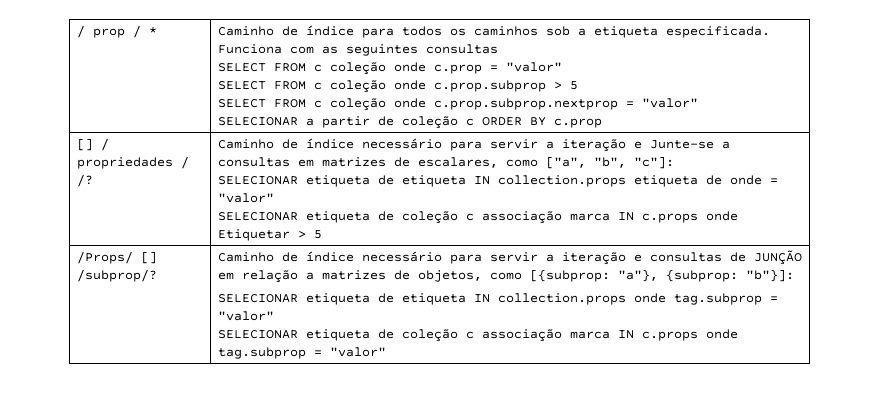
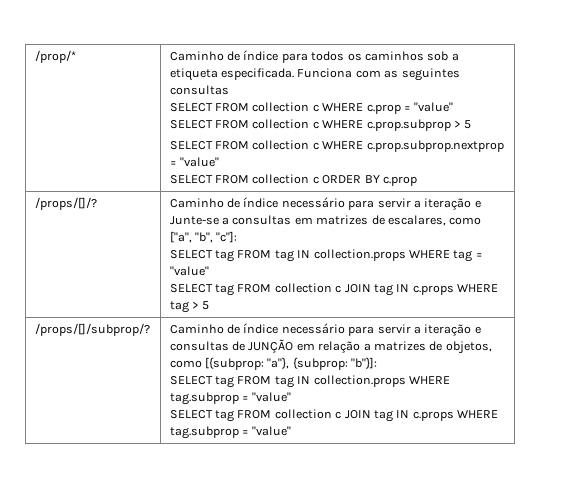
[76,25,157,38] / prop / * -> [34,50,76,63] /prop/*
[313,62,426,75] c coleção onde -> [252,102,364,112] collection c WHERE
[505,62,562,72] [217,80,426,93] "valor" // SELECT FROM c coleção onde -> [414,102,454,112] [169,119,364,129] "value" // SELECT FROM collection c WHERE
[313,98,698,111] [217,116,458,129] c coleção onde c.prop.subprop.nextprop = "valor" // SELECIONAR a partir de coleção -> [252,140,504,152] [169,157,219,167] [169,174,310,184] collection c WHERE c.prop.subprop.nextprop = "value" // SELECT FROM collection
[76,138,109,151] [76,156,189,169] [76,174,93,187] [] / propriedades / /? -> [34,197,97,210] /props/[]/?
[217,175,778,187] [217,193,274,203] [217,211,738,224] [217,229,322,241] [76,251,157,264] [76,269,157,282] SELECIONAR etiqueta de etiqueta IN collection.props etiqueta de onde = "valor" // SELECIONAR etiqueta de coleção c associação marca IN c.props onde Etiquetar > 5 // /Props/ [] /subprop/? -> [169,249,483,262] [169,266,209,276] [169,283,498,296] [169,301,210,313] [34,323,150,336] SELECT tag FROM tag IN collection.props WHERE tag = "value" // SELECT tag FROM collection c JOIN tag IN c.props WHERE tag > 5 // /props/[]/subprop/?
[217,293,778,305] [217,311,274,321] [217,329,738,342] [217,347,386,359] SELECIONAR etiqueta de etiqueta IN collection.props onde tag.subprop = "valor" // SELECIONAR etiqueta de coleção c associação marca IN c.props onde tag.subprop = "valor" -> [169,375,450,388] [169,392,292,405] [169,409,498,422] [169,426,292,439] SELECT tag FROM tag IN collection.props WHERE tag.subprop = "value" // SELECT tag FROM collection c JOIN tag IN c.props WHERE tag.subprop = "value"

